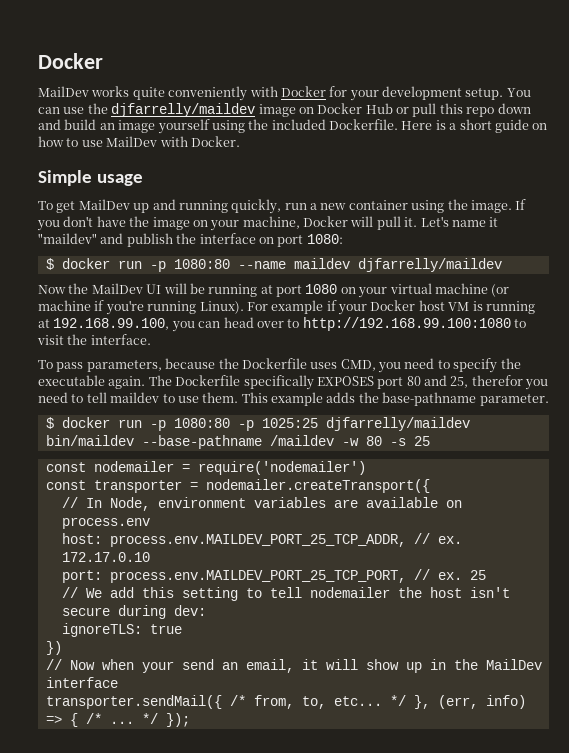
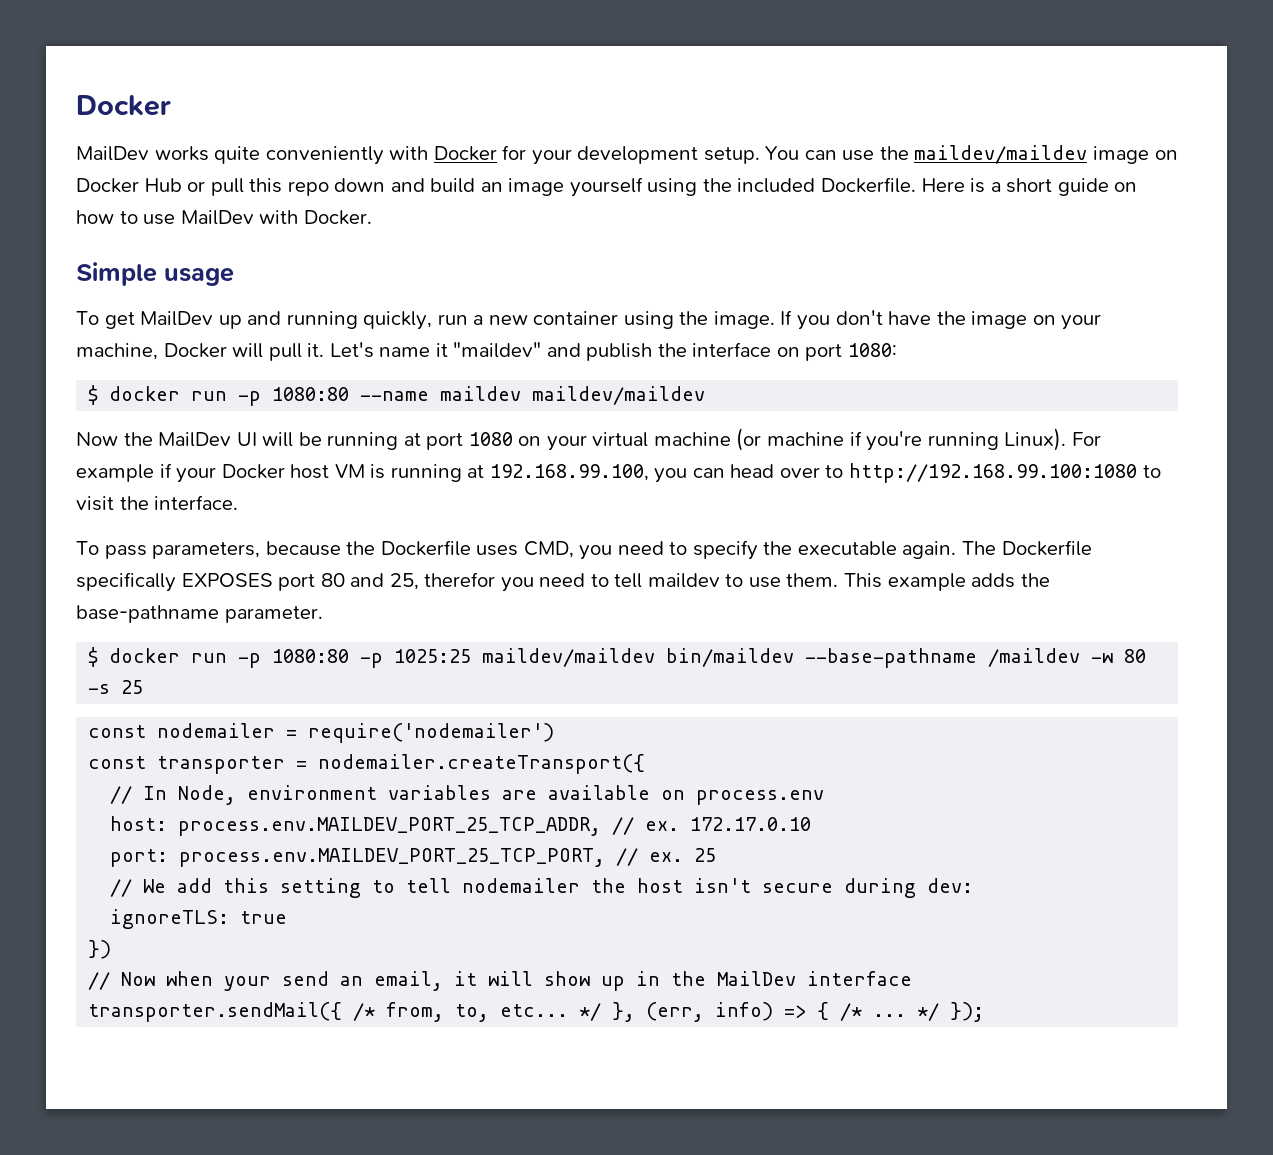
[111,103,256,117] djfarrelly/maildev -> [914,145,1088,164] maildev/maildev
[357,258,502,272] djfarrelly/maildev -> [532,386,706,405] maildev/maildev
[325,417,470,431] djfarrelly/maildev -> [482,648,656,667] maildev/maildev

